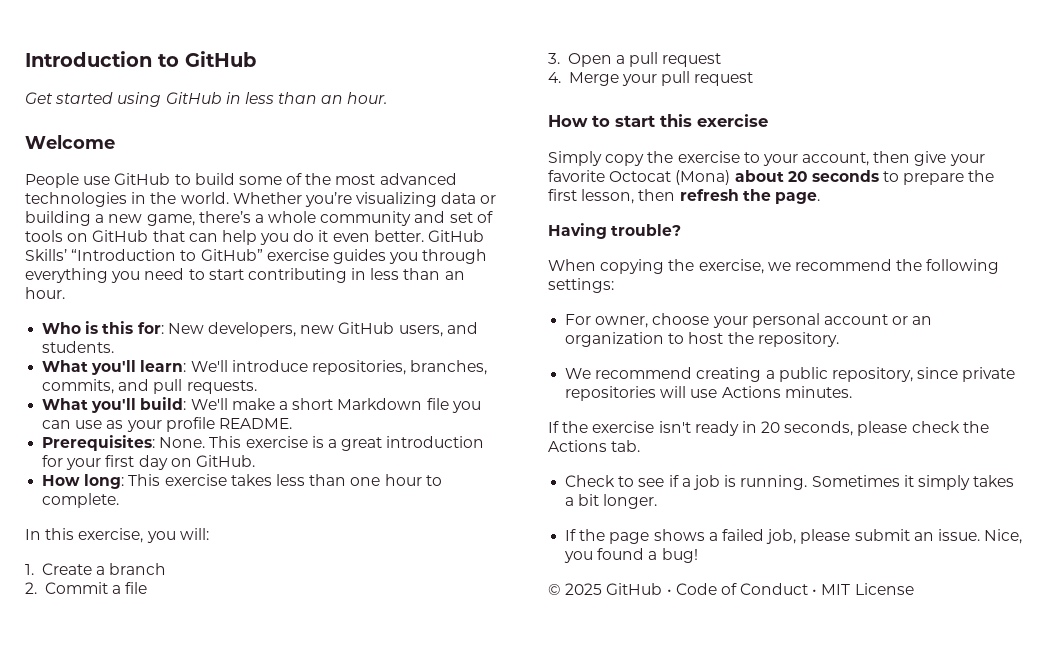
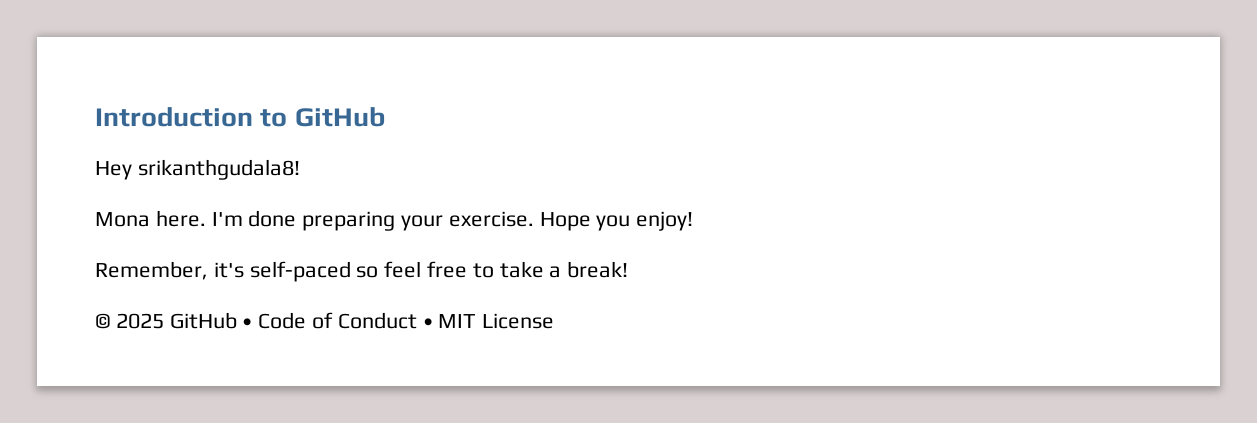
[25,92,388,107] [25,135,115,149] [25,173,457,188] [25,192,497,207] [25,211,493,226] [25,230,485,245] [25,249,488,264] [25,268,465,283] [25,287,65,299] [42,321,478,337] [42,341,115,353] [42,360,488,375] [42,379,257,394] [42,397,481,413] [42,417,292,432] [42,435,485,451] [42,455,255,470] [42,474,442,489] [42,493,120,508] [25,528,209,543] [25,563,167,575] [25,582,148,594] [548,52,722,67] [548,71,754,86] [548,114,768,127] [548,151,985,166] [548,170,995,185] [548,189,820,204] [548,223,682,239] [548,259,1000,274] [548,278,614,293] [565,313,933,328] [565,332,839,347] [565,367,1016,382] [565,386,852,401] [548,421,989,436] [548,440,641,452] [565,475,1015,490] [565,494,658,509] [565,529,1023,544] [564,548,698,563] Get started using GitHub in less than an hour. // Welcome // People use GitHub to build some of the most advanced technologies in the world. Whether you’re visualizing data or building a new game, there’s a whole community and set of tools on GitHub that can help you do it even better. GitHub Skills’ “Introduction to GitHub” exercise guides you through everything you need to start contributing in less than an hour. // Who is this for: New developers, new GitHub users, and students. // What you'll learn: We'll introduce repositories, branches, commits, and pull requests. // What you'll build: We'll make a short Markdown file you can use as your profile README. // Prerequisites: None. This exercise is a great introduction for your first day on GitHub. // How long: This exercise takes less than one hour to complete. // In this exercise, you will: // 1. Create a branch // 2. Commit a file // 3. Open a pull request // 4. Merge your pull request // How to start this exercise // Simply copy the exercise to your account, then give your favorite Octocat (Mona) about 20 seconds to prepare the first lesson, then refresh the page. // Having trouble? // When copying the exercise, we recommend the following settings: // For owner, choose your personal account or an organization to host the repository. // We recommend creating a public repository, since private repositories will use Actions minutes. // If the exercise isn't ready in 20 seconds, please check the Actions tab. // Check to see if a job is running. Sometimes it simply takes a bit longer. // If the page shows a failed job, please submit an issue. Nice, you found a bug! -> [95,159,300,180] [95,210,694,231] [95,261,629,282] Hey srikanthgudala8! // Mona here. I'm done preparing your exercise. Hope you enjoy! // Remember, it's self-paced so feel free to take a break!

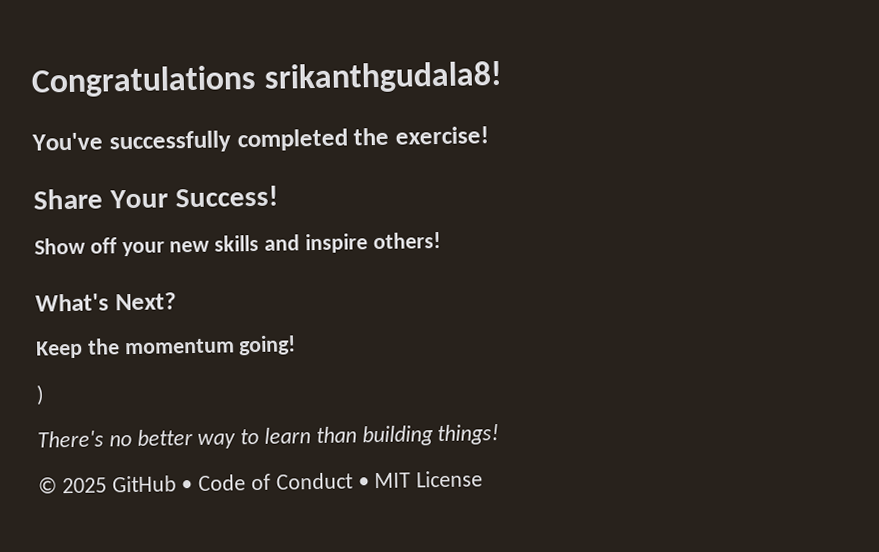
[95,107,385,127] [95,159,300,180] [95,210,694,231] [95,261,629,282] Introduction to GitHub // Hey srikanthgudala8! // Mona here. I'm done preparing your exercise. Hope you enjoy! // Remember, it's self-paced so feel free to take a break! -> [31,60,503,98] [31,126,489,154] [33,185,278,210] [34,231,441,257] [35,292,177,312] [36,335,297,359] [36,384,45,406] [37,424,500,449] Congratulations srikanthgudala8! // You've successfully completed the exercise! // Share Your Success! // Show off your new skills and inspire others! // What's Next? // Keep the momentum going! // ) // There's no better way to learn than building things!

